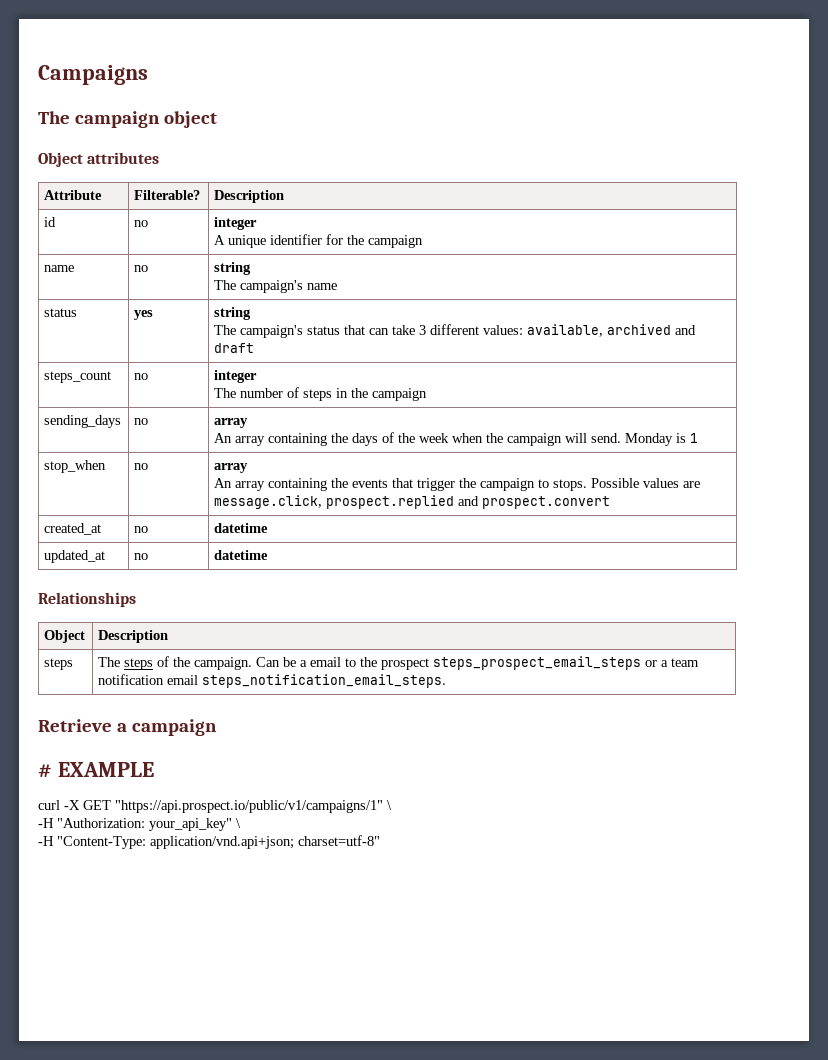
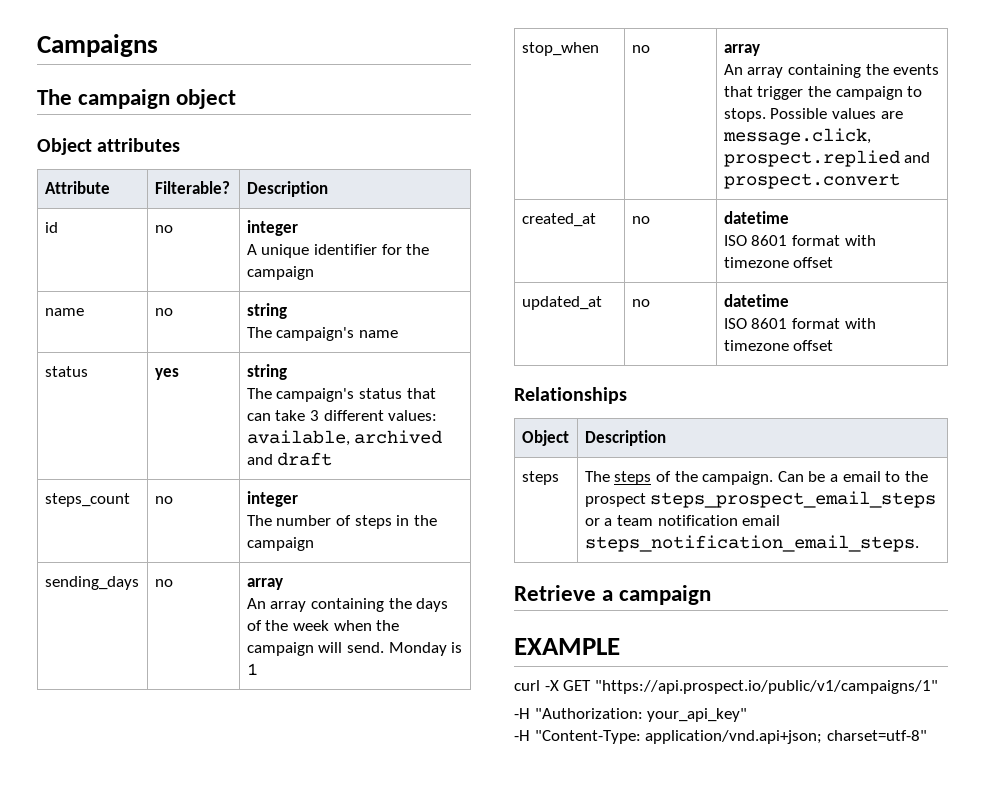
[44,550,106,563] [134,553,149,560] [214,550,269,560] // updated_at | no | datetime -> [723,235,876,246] [723,257,834,268] [521,296,602,310] [631,299,650,307] [723,294,789,307] [723,318,876,329] [723,340,834,351] // ISO 8601 format with timezone offset // updated_at | no | datetime // ISO 8601 format with timezone offset
[38,764,52,778] # -> (712, 595) none
[387,800,392,810] \ -> (938, 687) none
[236,818,241,828] \ -> (748, 715) none

